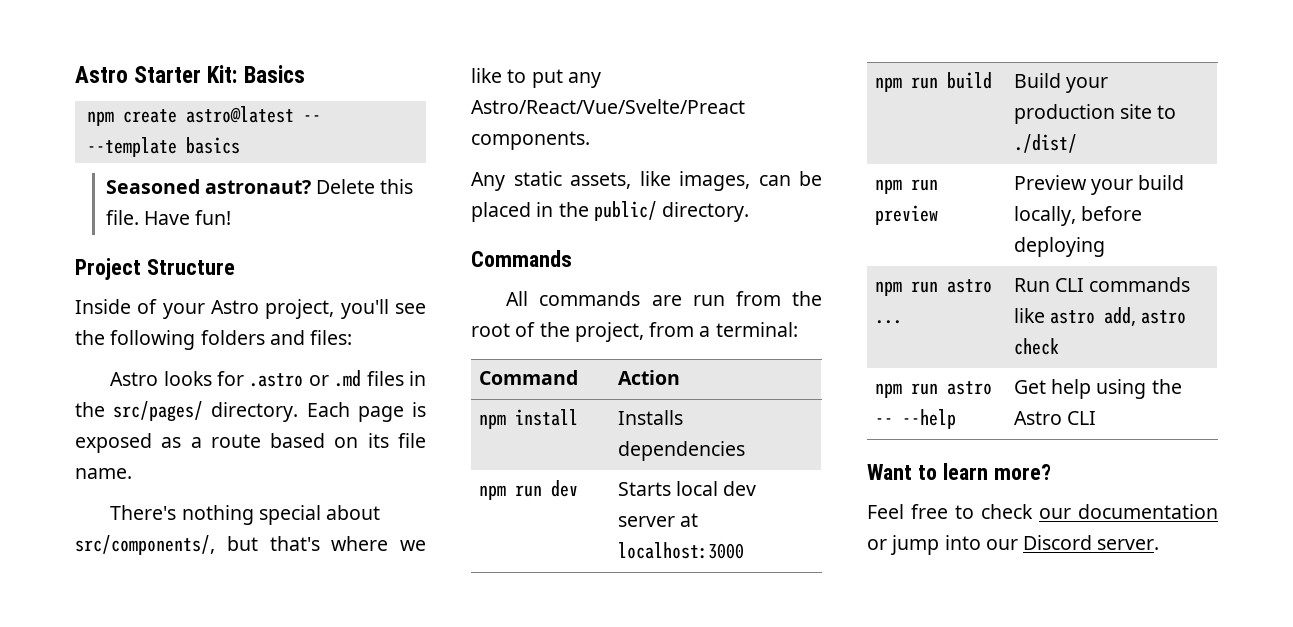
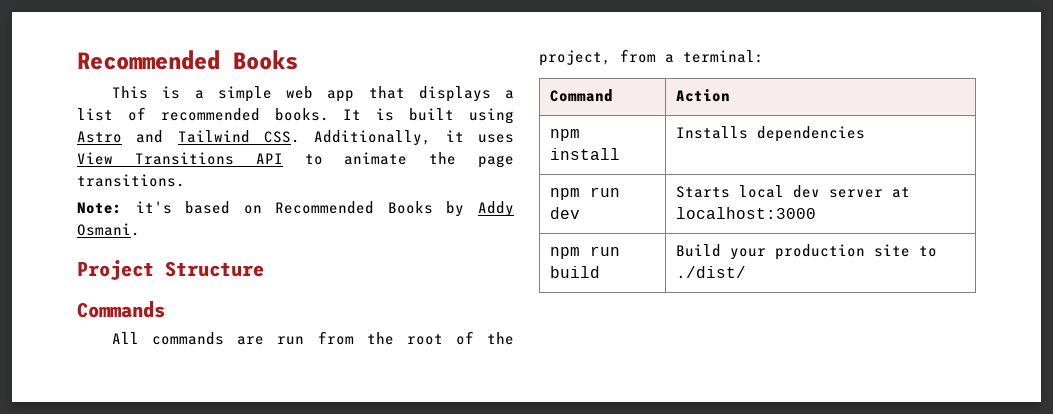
[75,65,305,83] [86,106,321,126] [86,137,240,157] [105,179,414,194] [105,210,232,225] [75,258,235,280] [75,299,426,319] [75,330,353,350] [110,370,426,387] [75,401,426,422] [75,433,426,453] [75,468,132,479] [110,505,381,525] [75,535,426,555] [471,68,601,88] [471,99,745,114] [471,131,590,150] [471,171,822,191] [471,201,750,222] Astro Starter Kit: Basics // npm create astro@latest -- --template basics // Seasoned astronaut? Delete this file. Have fun! // Project Structure // Inside of your Astro project, you'll see the following folders and files: // Astro looks for .astro or .md files in the src/pages/ directory. Each page is exposed as a route based on its file name. // There's nothing special about src/components/, but that's where we like to put any Astro/React/Vue/Svelte/Preact components. // Any static assets, like images, can be placed in the public/ directory. -> [77,50,298,70] [112,86,514,102] [77,107,514,124] [77,130,514,146] [77,152,514,168] [77,174,185,187] [77,201,514,217] [77,223,140,236] [77,260,264,280] Recommended Books // This is a simple web app that displays a list of recommended books. It is built using Astro and Tailwind CSS. Additionally, it uses View Transitions API to animate the page transitions. // Note: it's based on Recommended Books by Addy Osmani. // Project Structure
[874,179,938,194] [874,205,938,225] [1013,175,1185,195] [1013,206,1143,226] [1013,237,1105,257] [874,279,992,296] [874,320,902,324] [1013,277,1191,292] [1013,307,1187,326] [1013,338,1059,355] [874,381,992,398] [874,409,956,429] [1013,379,1182,399] [1013,411,1097,425] [867,463,1051,480] [867,504,1218,519] [867,535,1160,555] // npm run preview | Preview your build locally, before deploying // npm run astro ... | Run CLI commands like astro add, astro check // npm run astro -- --help | Get help using the Astro CLI // Want to learn more? // Feel free to check our documentation or jump into our Discord server. -> (747, 272) none

